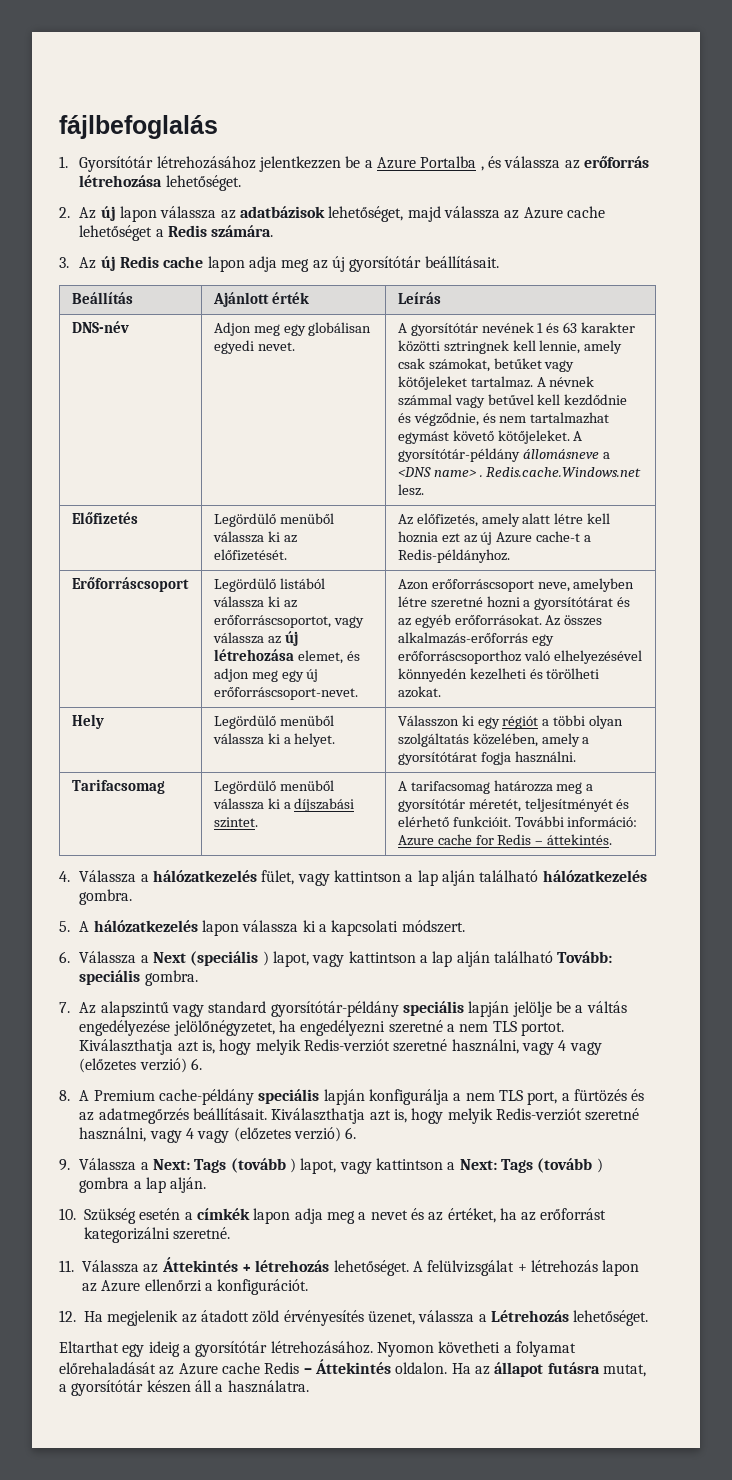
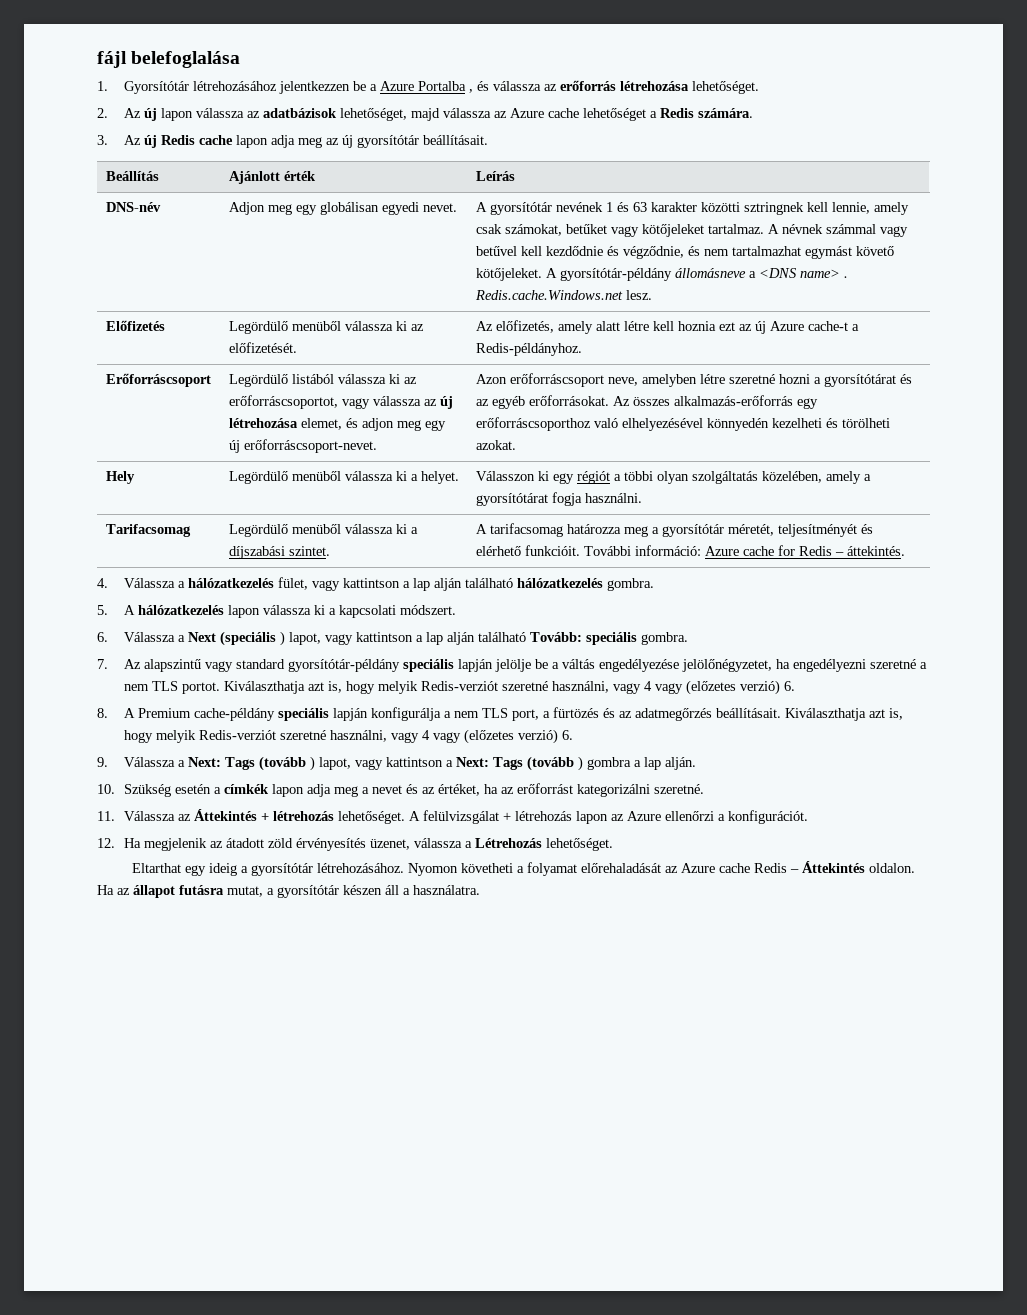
[59,115,218,139] fájlbefoglalás -> [97,51,241,68] fájl belefoglalása

